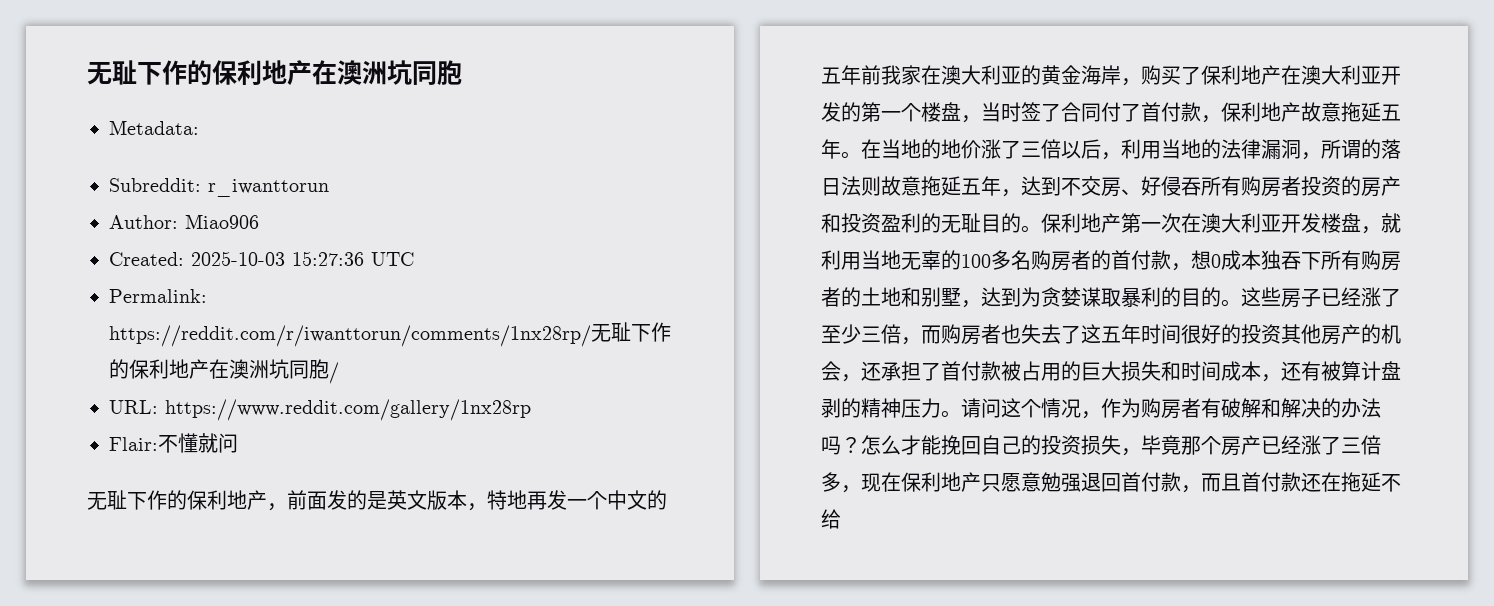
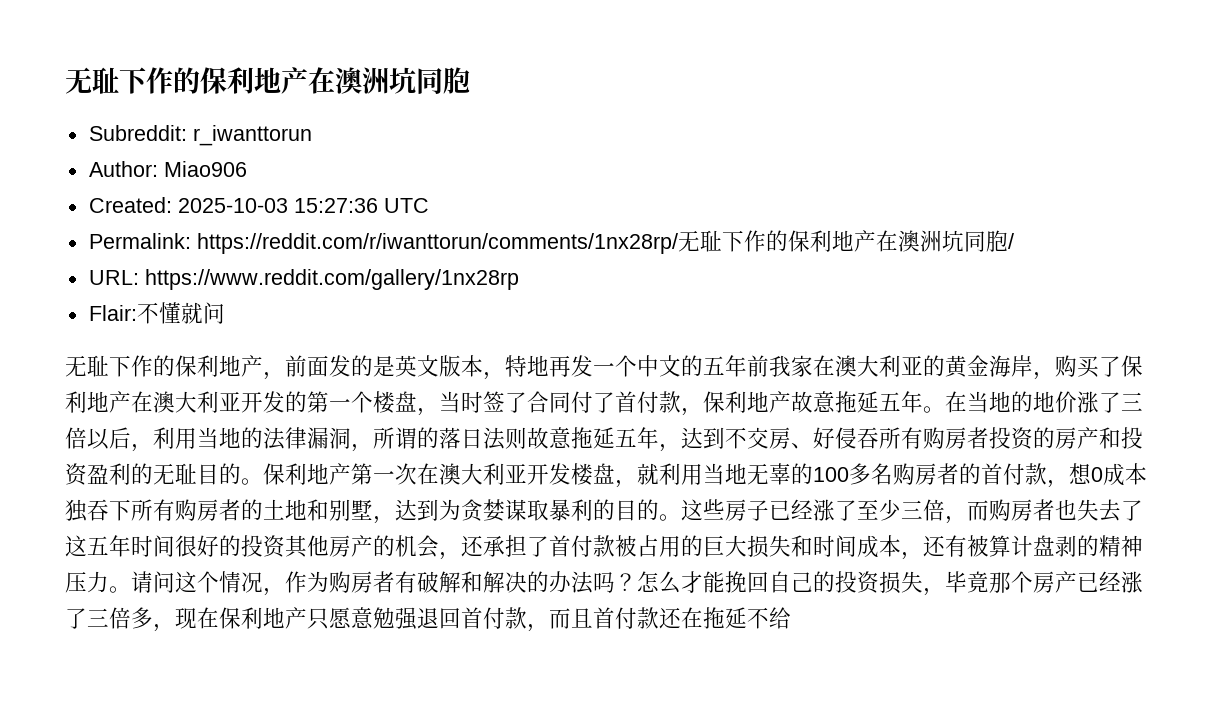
[87,60,462,86] [109,120,199,135] 无耻下作的保利地产在澳洲坑同胞 // Metadata: -> [65,67,470,94] 无耻下作的保利地产在澳洲坑同胞

